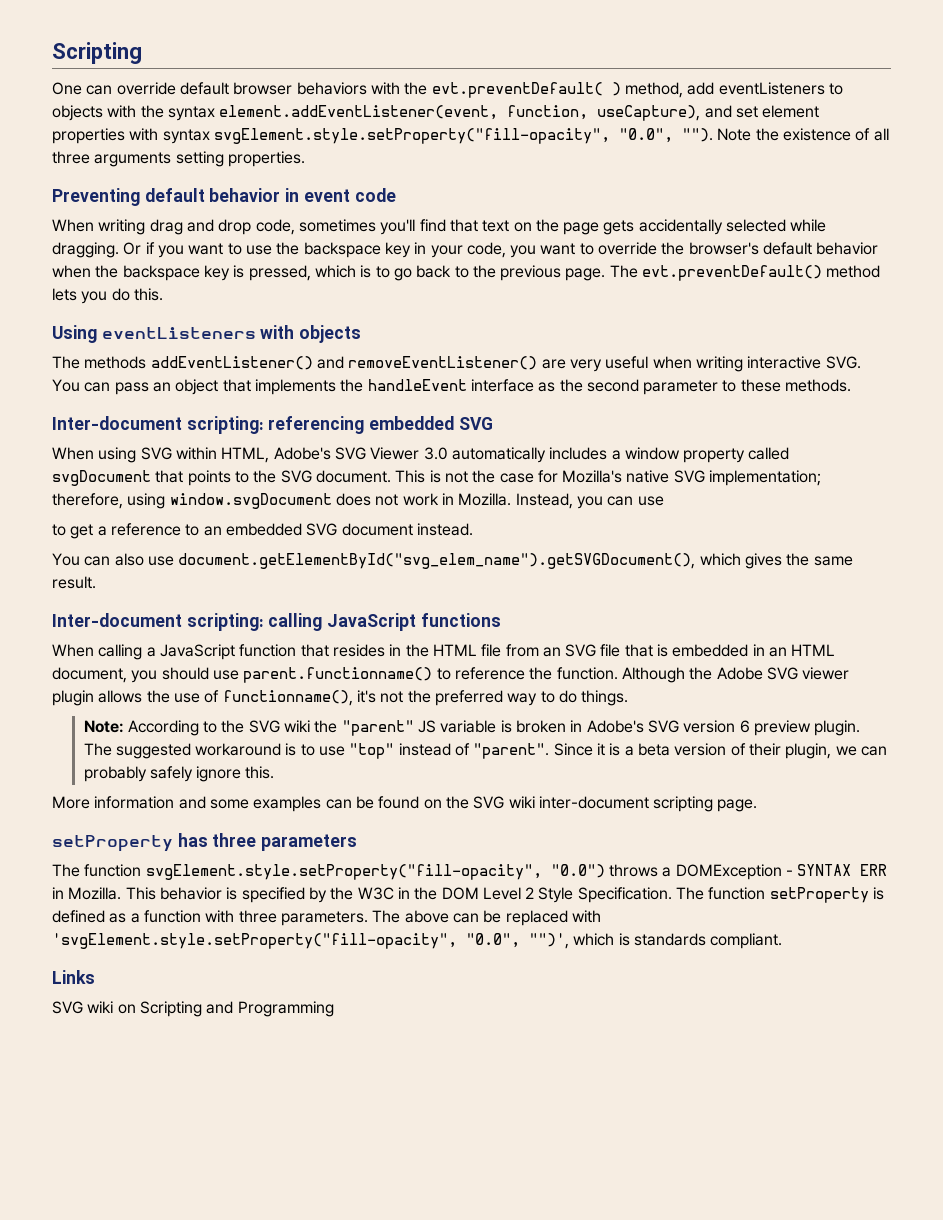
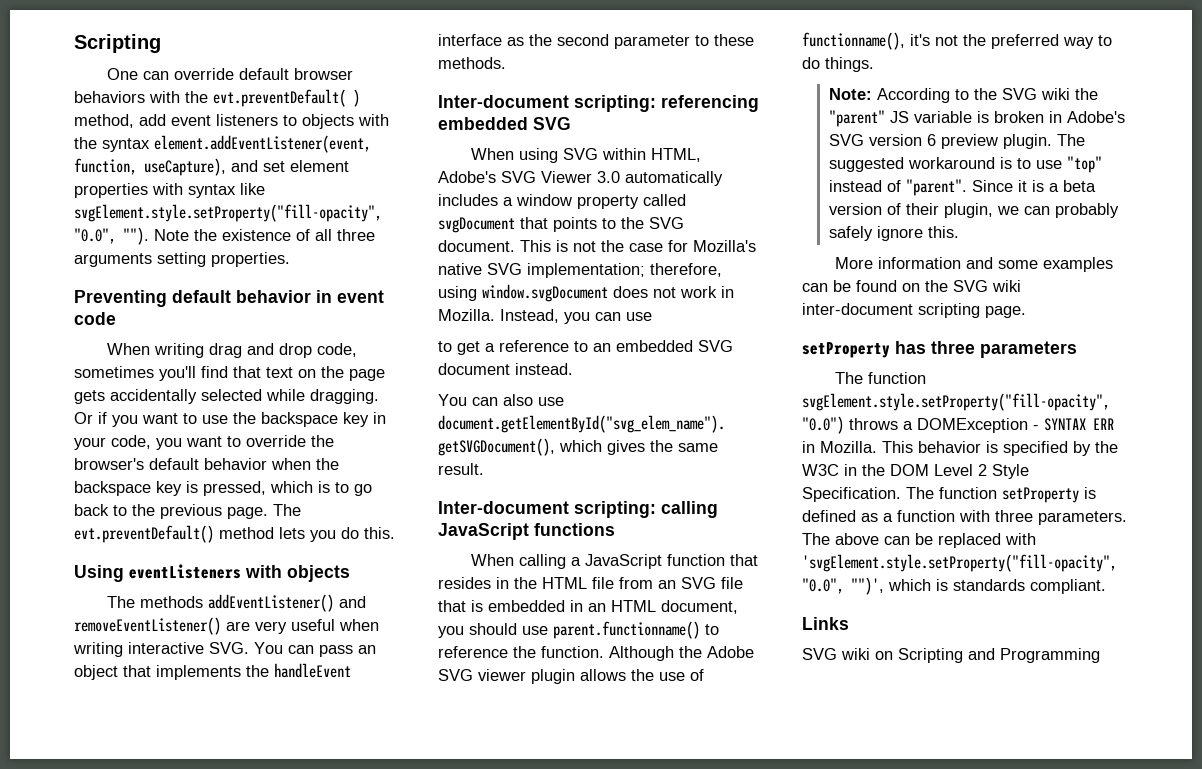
[718,82,825,95] eventListeners -> [171,114,278,126] event listeners
(210, 136) none -> [240,183,265,195] like

